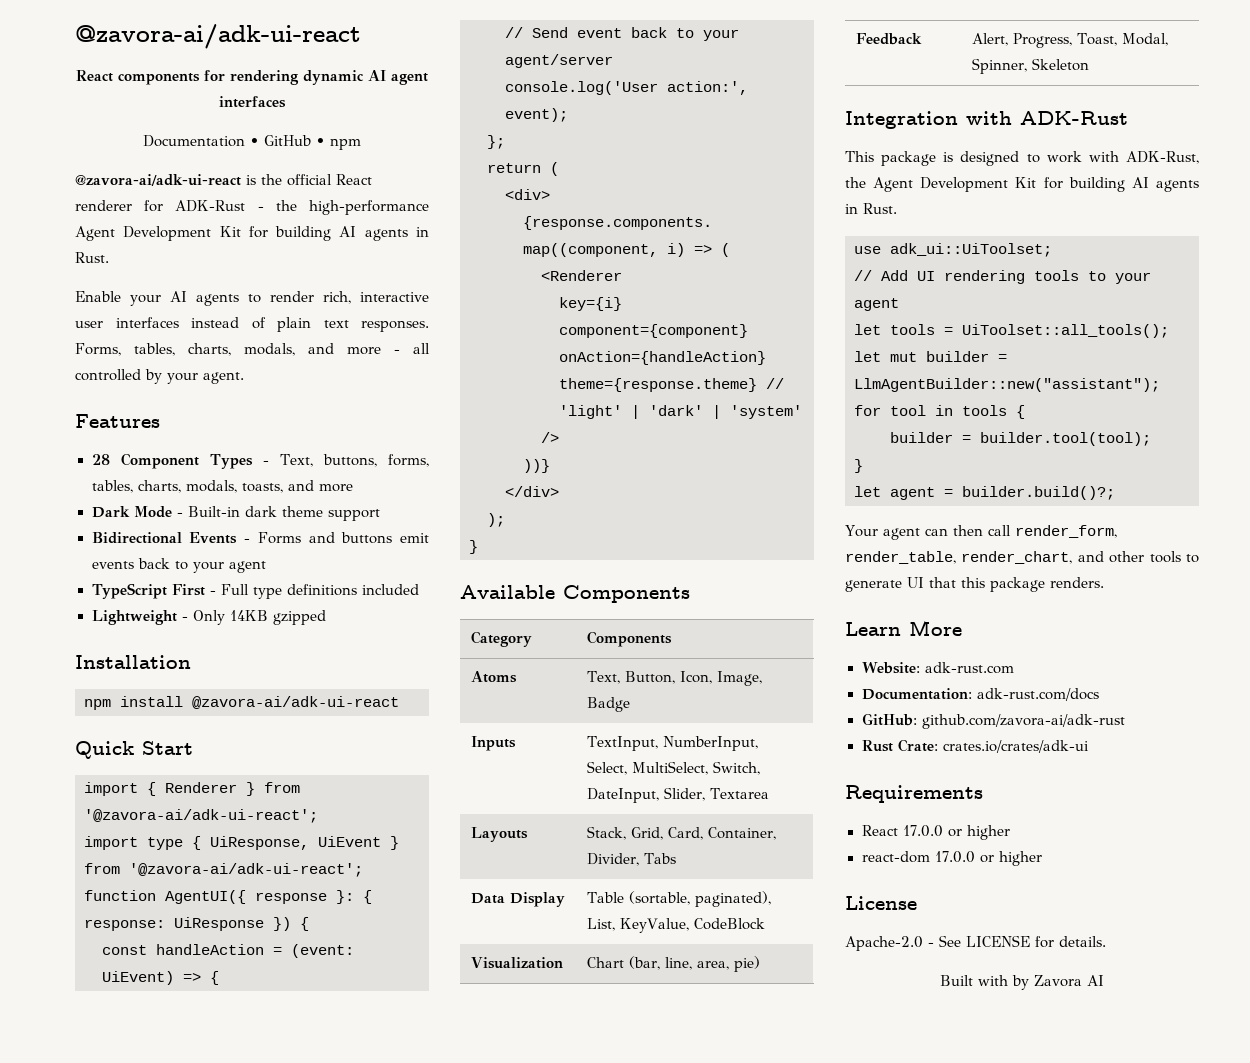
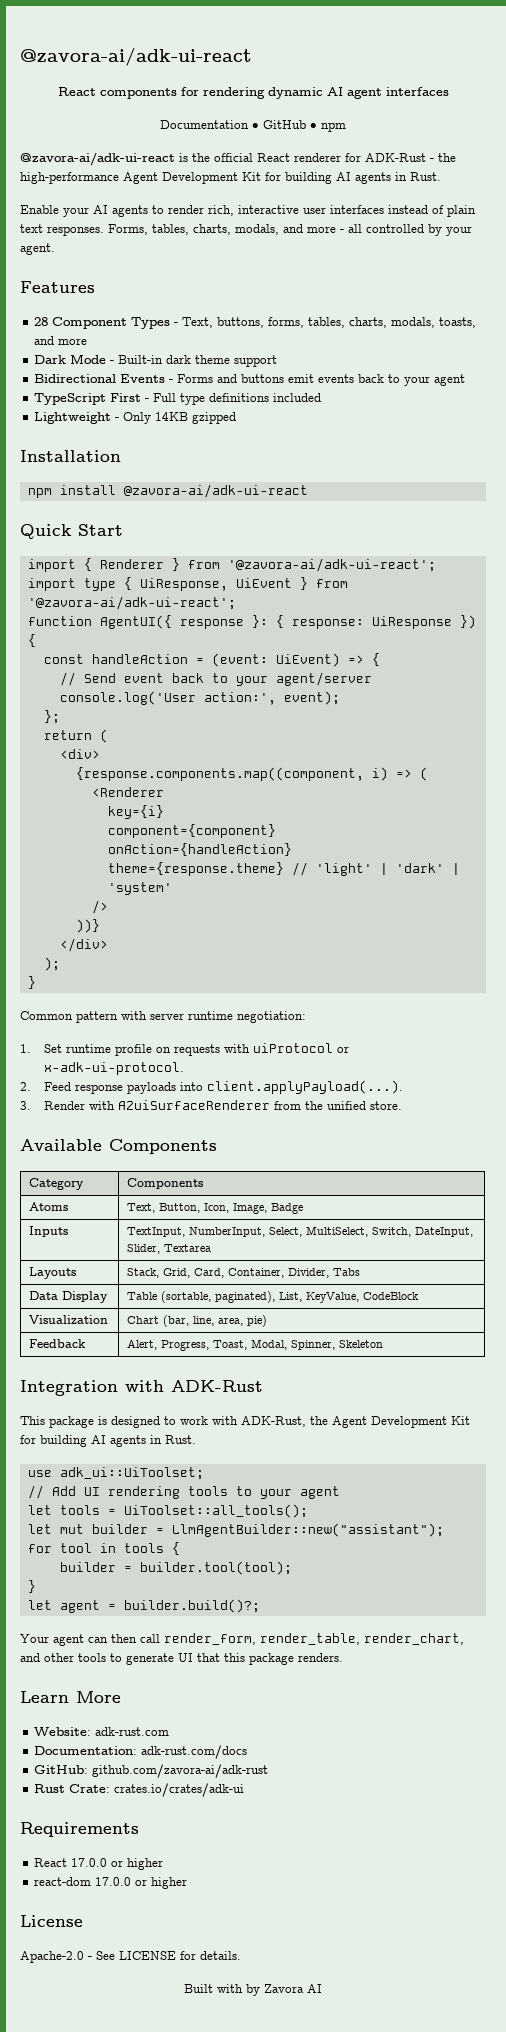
(478, 547) none -> [20,1011,306,1023] [20,1043,350,1056] [44,1062,185,1075] [20,1080,404,1094] [20,1100,403,1110] // Common pattern with server runtime negotiation: // 1. Set runtime profile on requests with uiProtocol or x-adk-ui-protocol. // 2. Feed response payloads into client.applyPayload(...). // 3. Render with A2uiSurfaceRenderer from the unified store.

